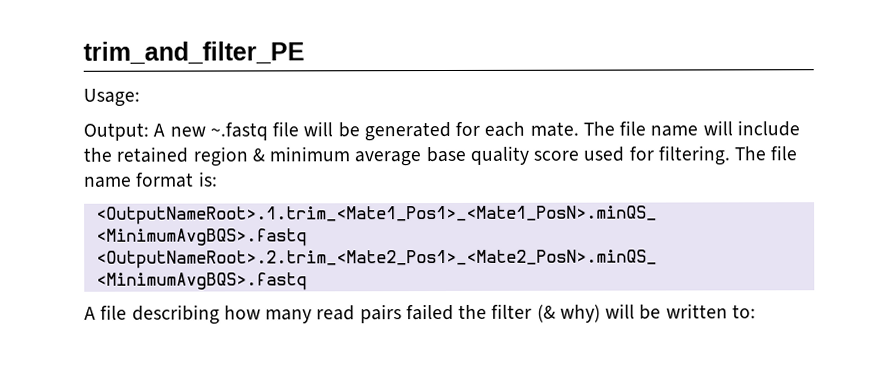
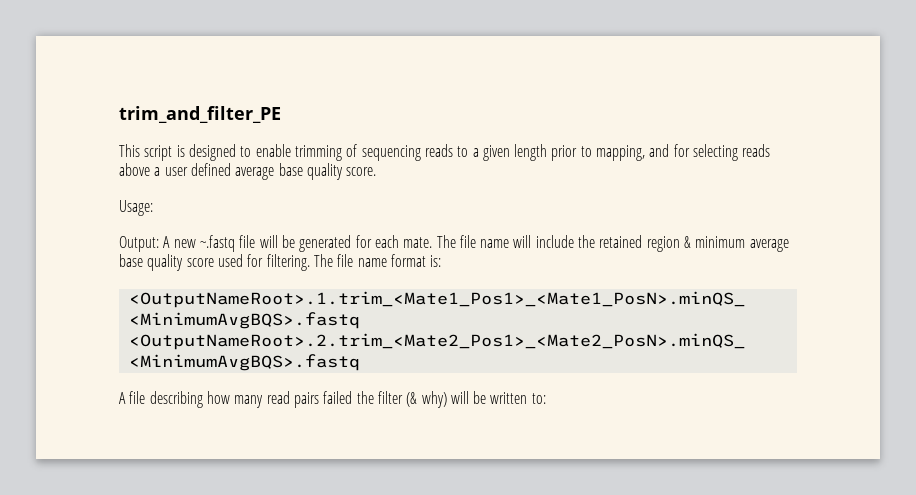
(305, 52) none -> [119,144,771,161] [119,163,377,180] // This script is designed to enable trimming of sequencing reads to a given length prior to mapping, and for selecting reads above a user defined average base quality score.

